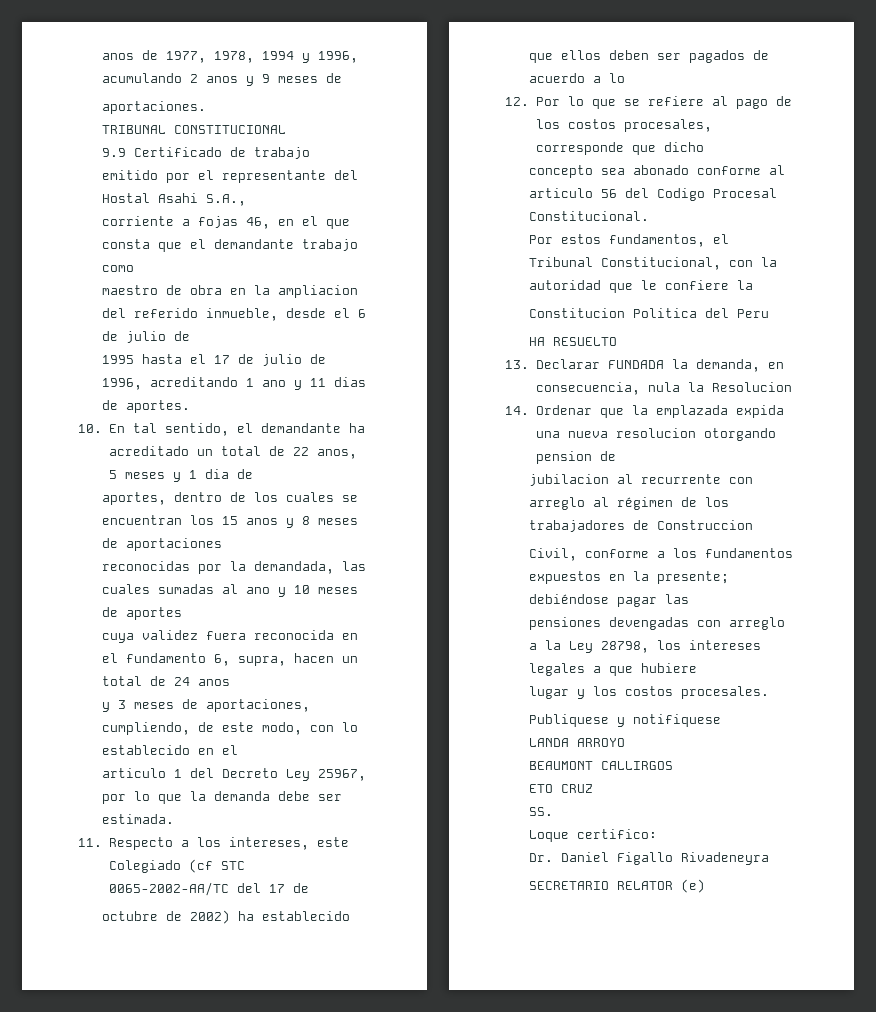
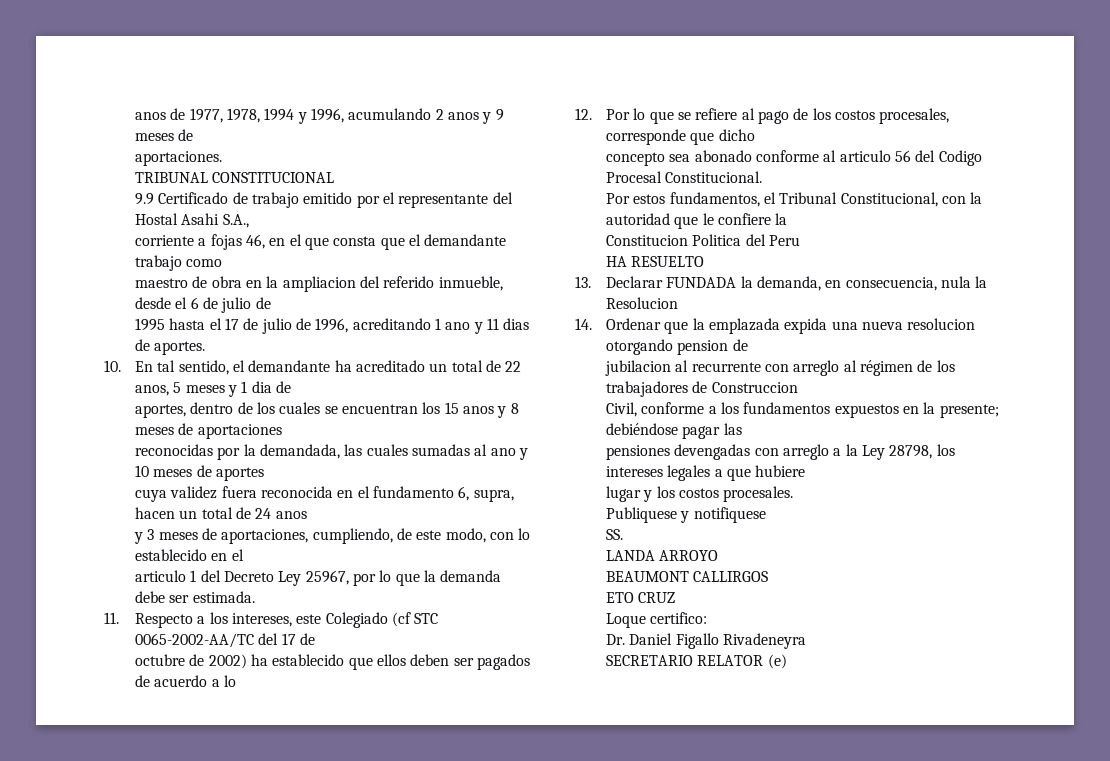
(721, 720) none -> [605,529,623,540] // SS.
[528,807,553,816] // SS. -> (676, 597) none

